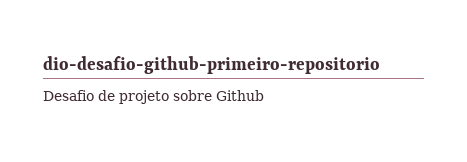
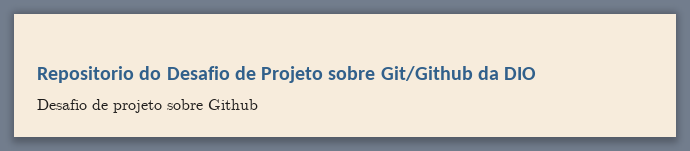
[43,56,380,74] dio-desafio-github-primeiro-repositorio -> [37,66,537,83] Repositorio do Desafio de Projeto sobre Git/Github da DIO

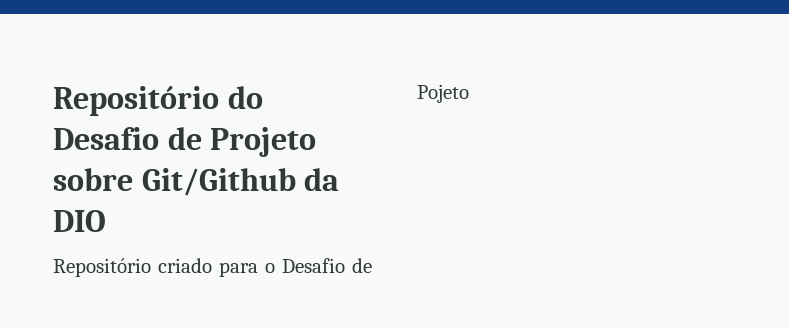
[37,66,134,83] Repositorio -> [53,86,219,116] Repositório
[37,99,258,113] Desafio de projeto sobre Github -> [53,258,372,277] [417,84,469,103] Repositório criado para o Desafio de Pojeto

